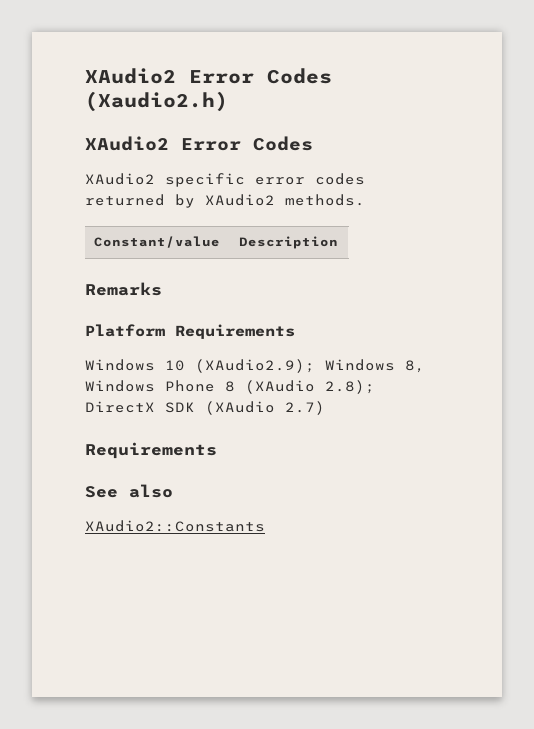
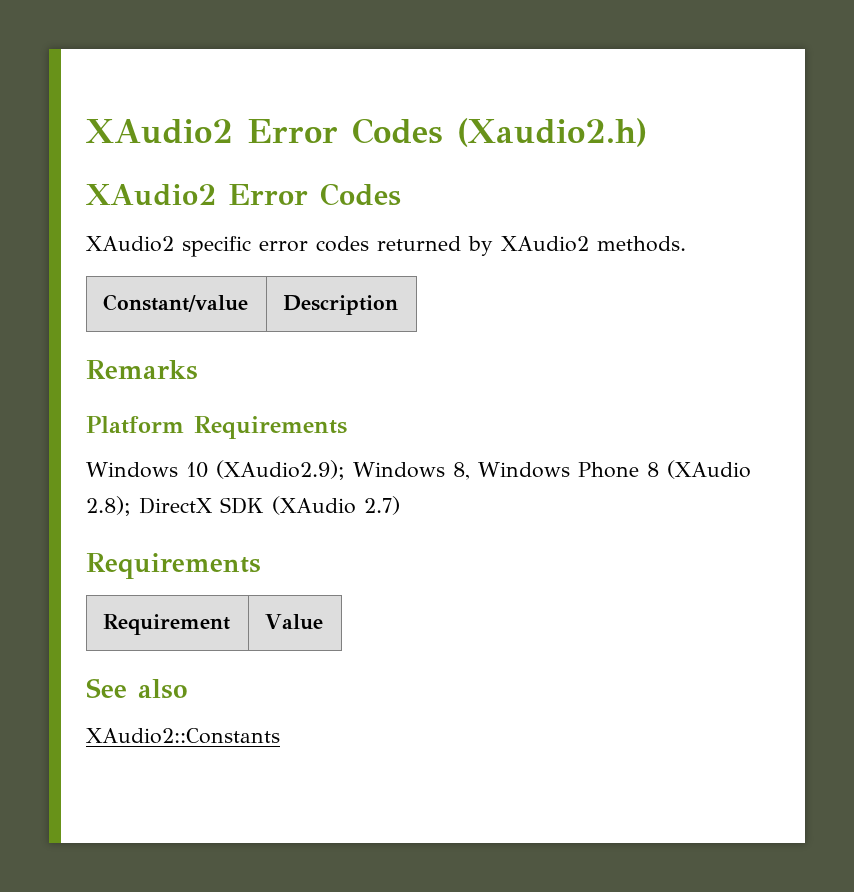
(217, 450) none -> [103,614,231,635] [265,614,324,630] // Requirement | Value

